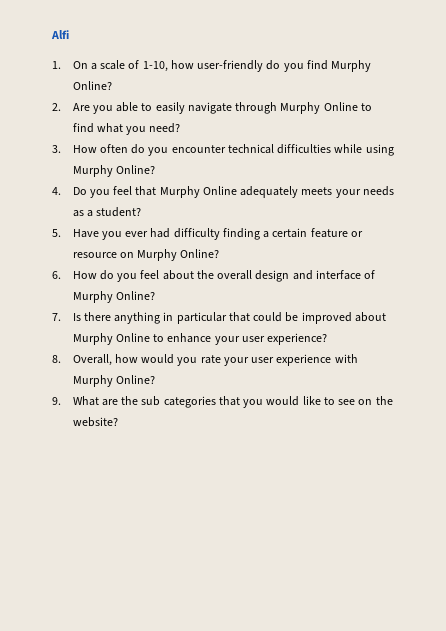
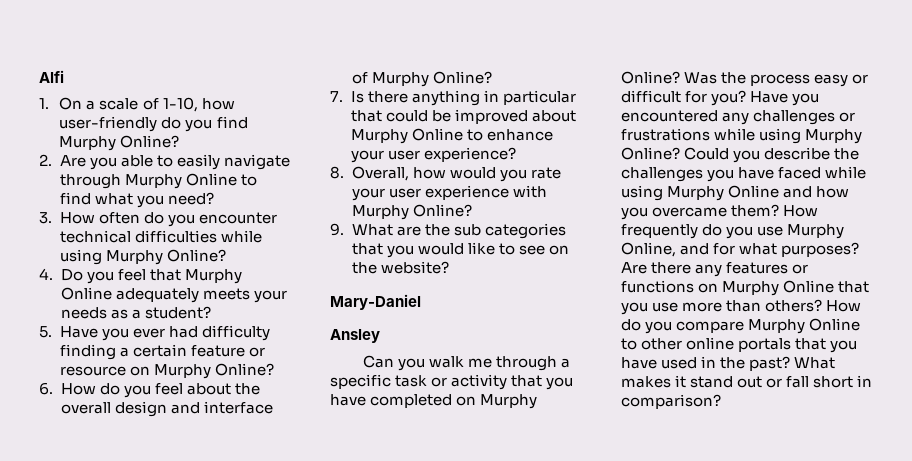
(118, 422) none -> [330,294,421,310] [330,329,380,343] [363,355,571,371] [330,374,574,390] [330,394,538,409] [621,71,869,87] [621,90,820,106] [621,110,856,125] [621,128,863,144] [621,147,860,163] [621,166,867,182] [621,185,850,201] [621,204,819,220] [621,224,845,239] [621,242,860,257] [621,262,809,277] [621,280,870,296] [621,299,862,315] [621,318,861,334] [621,337,858,353] [621,356,836,371] [621,375,873,388] [621,394,721,409] // Mary-Daniel // Ansley // Can you walk me through a specific task or activity that you have completed on Murphy Online? Was the process easy or difficult for you? Have you encountered any challenges or frustrations while using Murphy Online? Could you describe the challenges you have faced while using Murphy Online and how you overcame them? How frequently do you use Murphy Online, and for what purposes? Are there any features or functions on Murphy Online that you use more than others? How do you compare Murphy Online to other online portals that you have used in the past? What makes it stand out or fall short in comparison?

